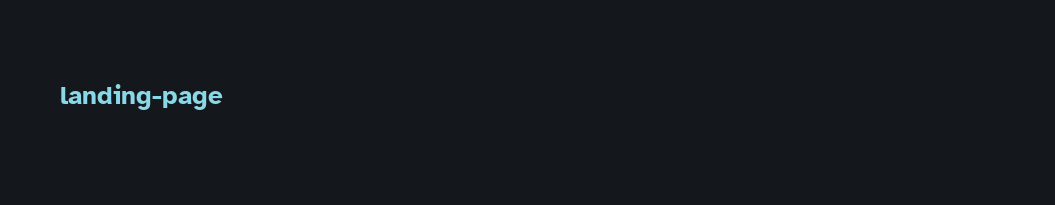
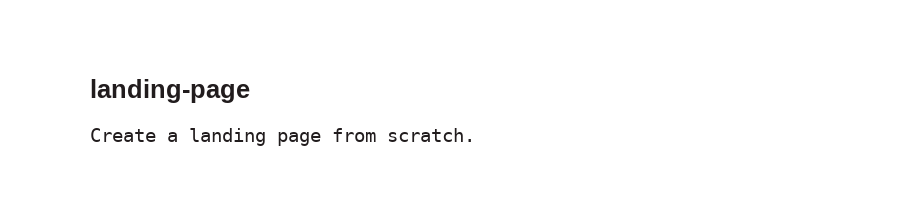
(223, 97) none -> [90,128,475,146] // Create a landing page from scratch.

